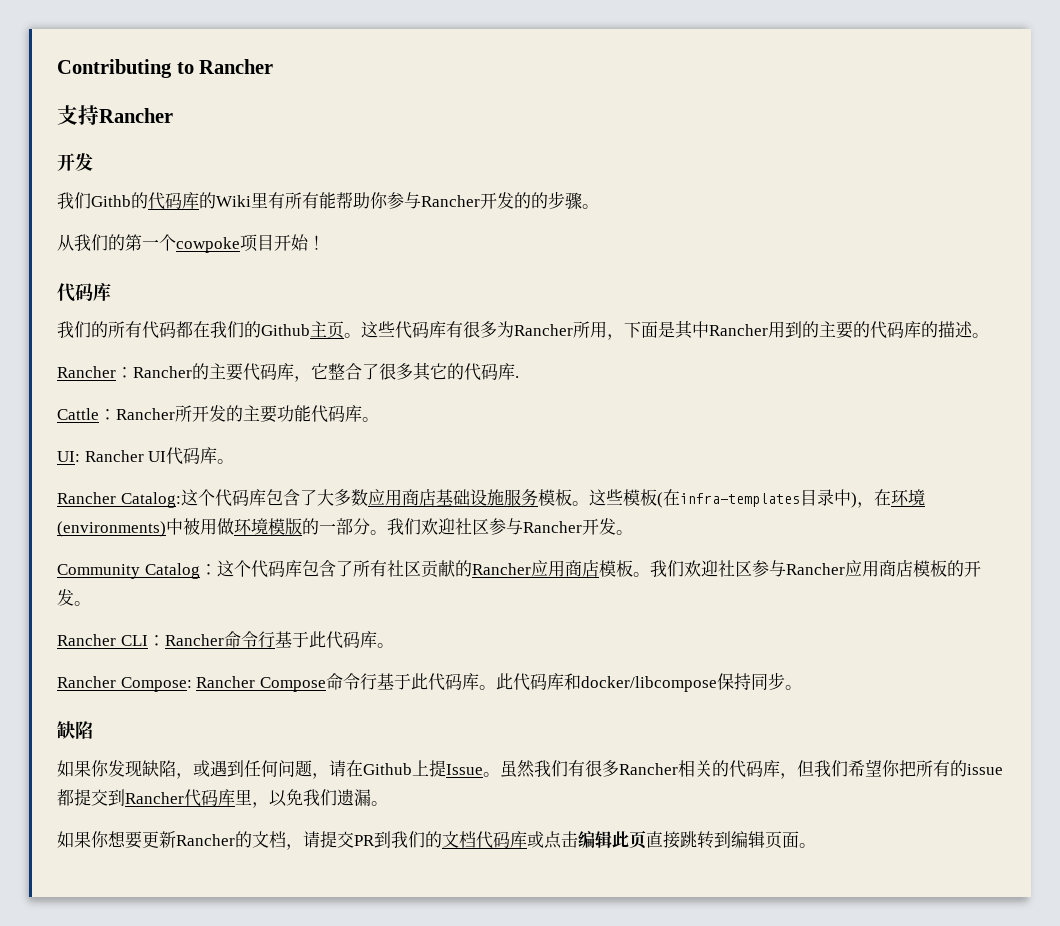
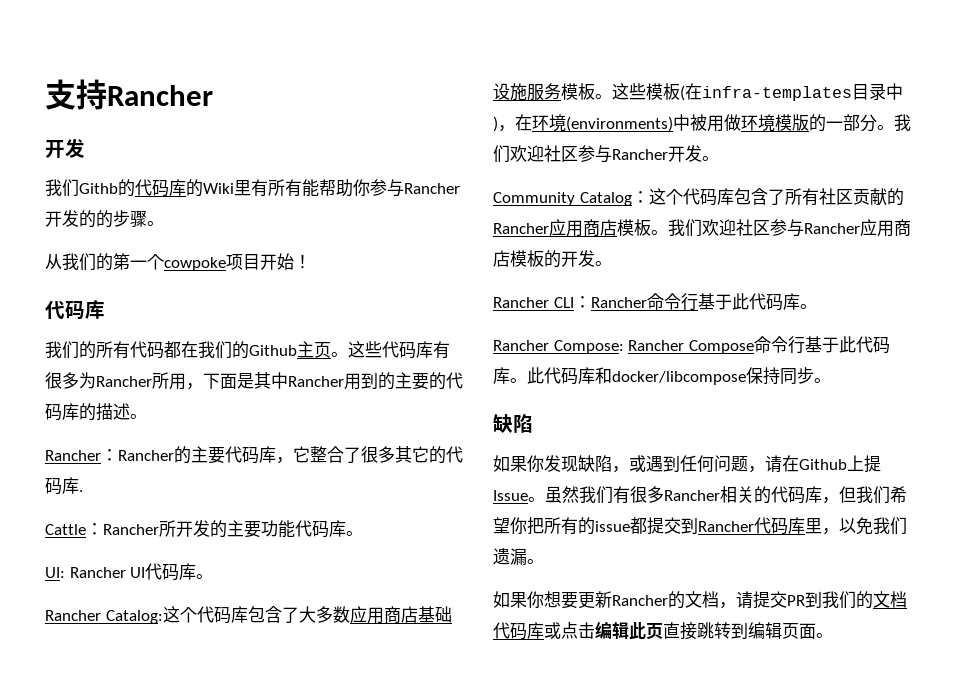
[57,59,274,78] Contributing to Rancher // -> (45, 94) none

